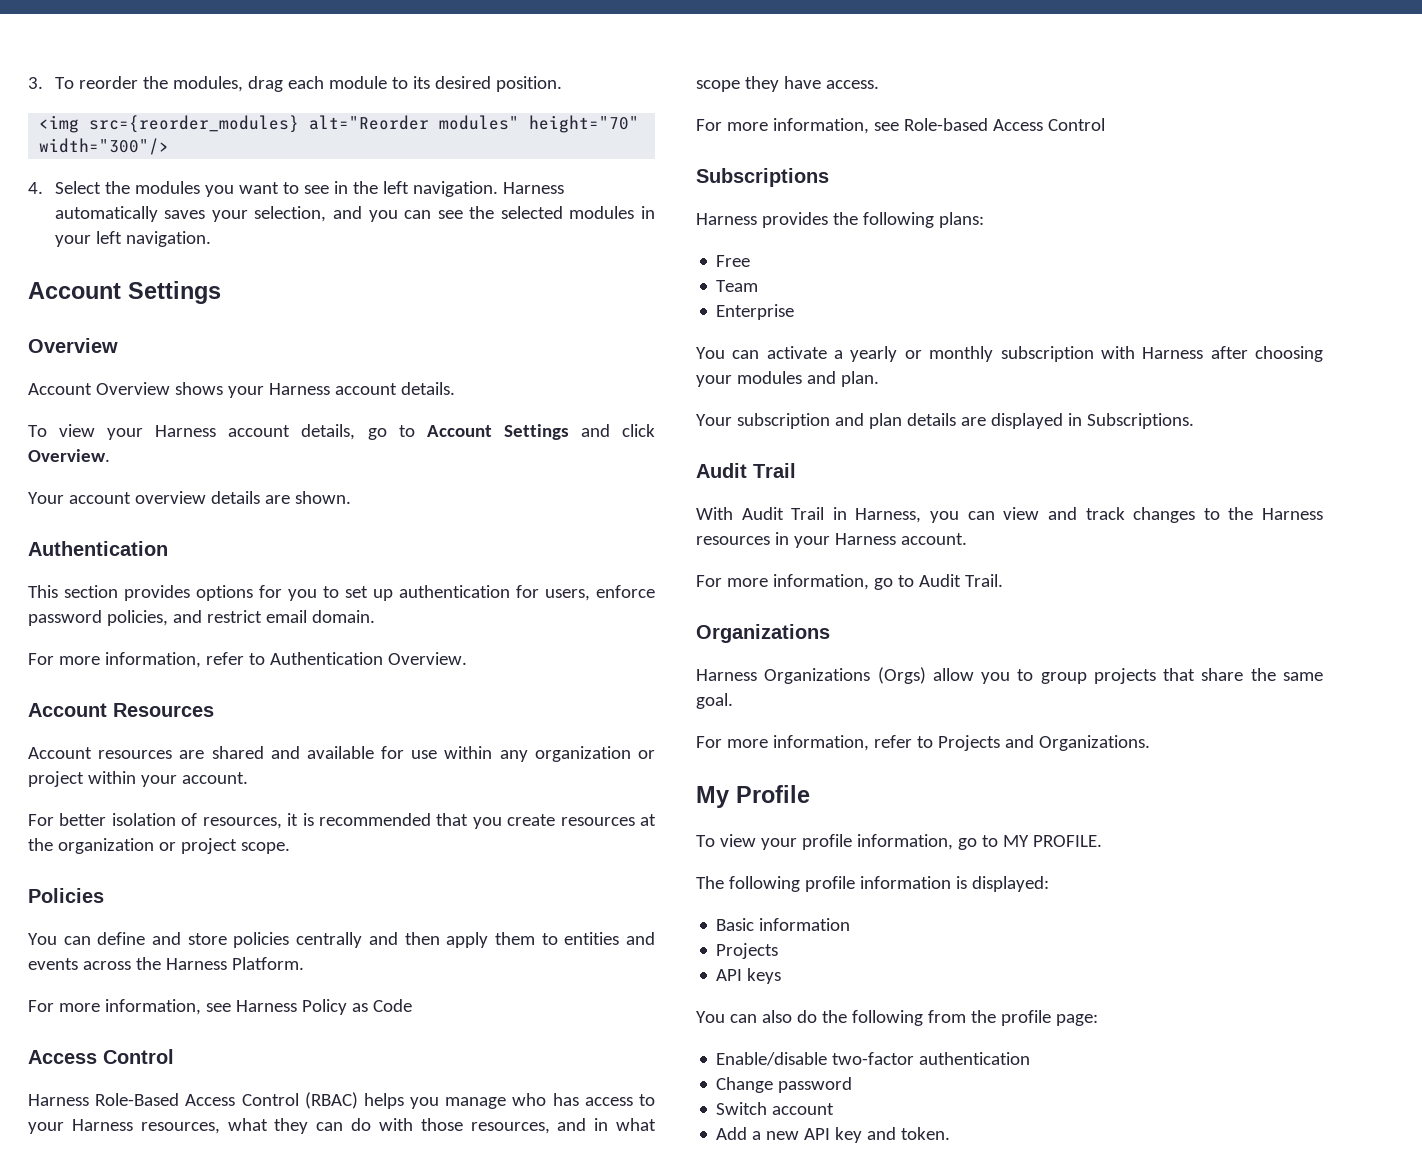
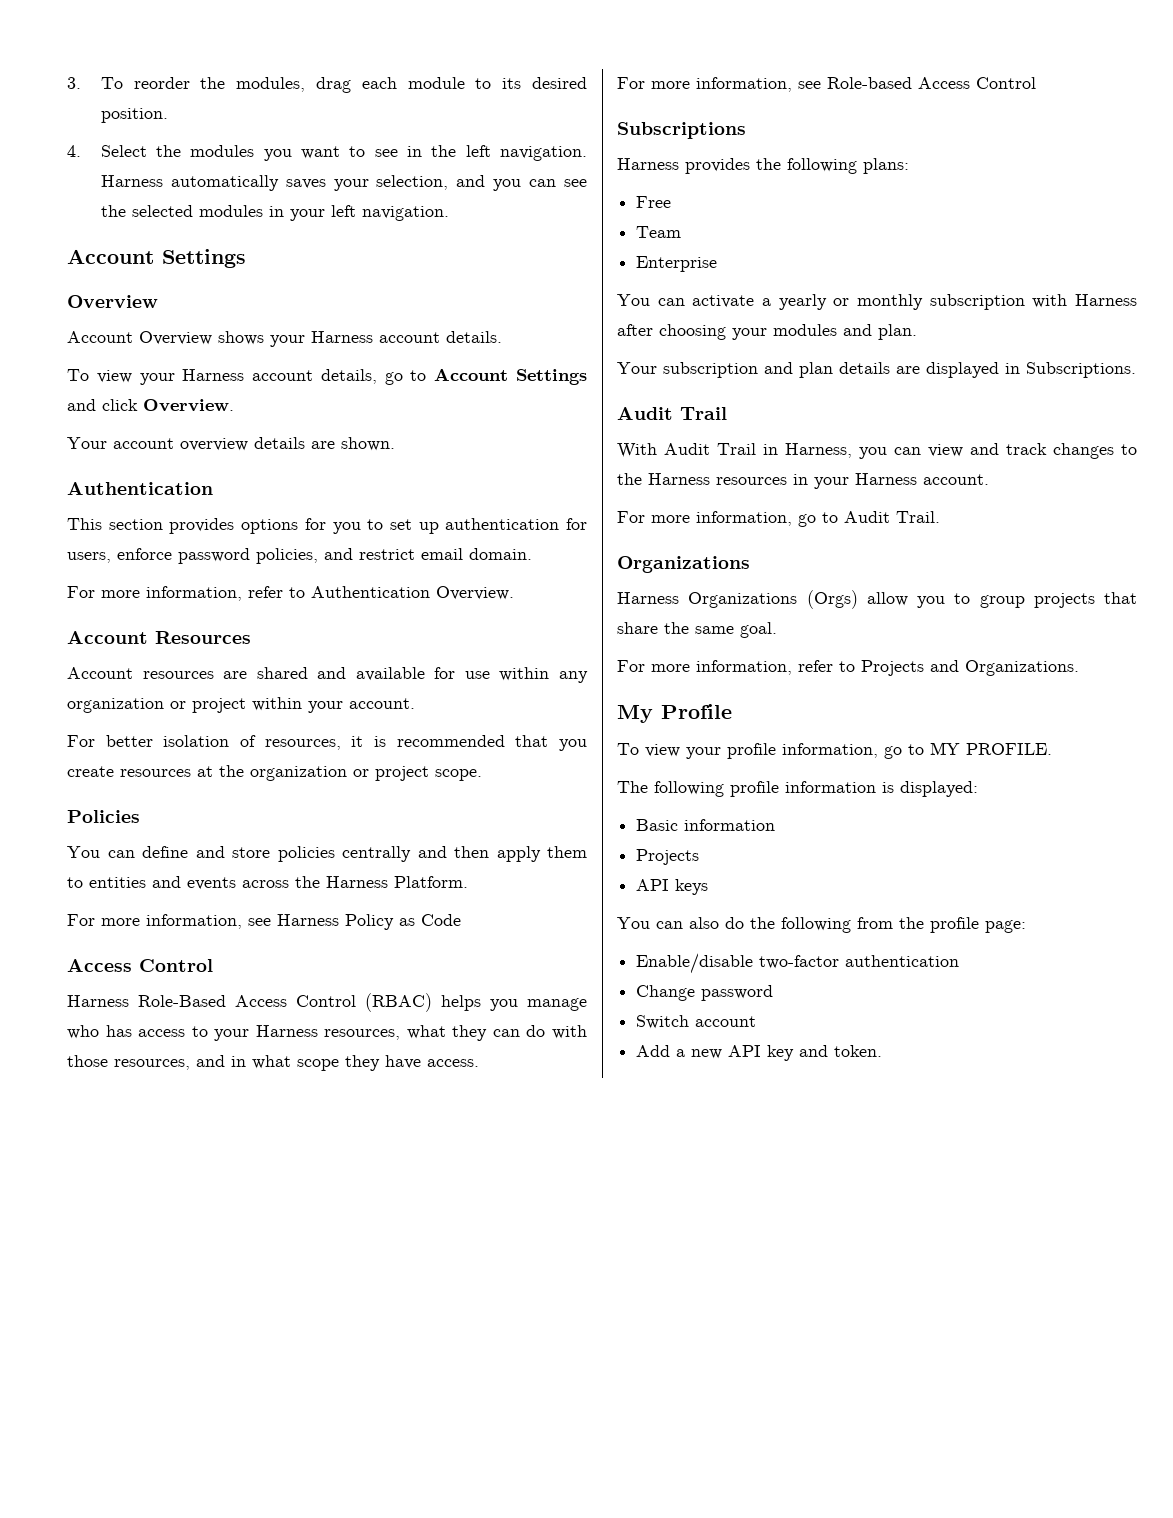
[39,115,640,133] [39,138,170,155] // <img src={reorder_modules} alt="Reorder modules" height="70" width="300"/> -> (168, 115) none

